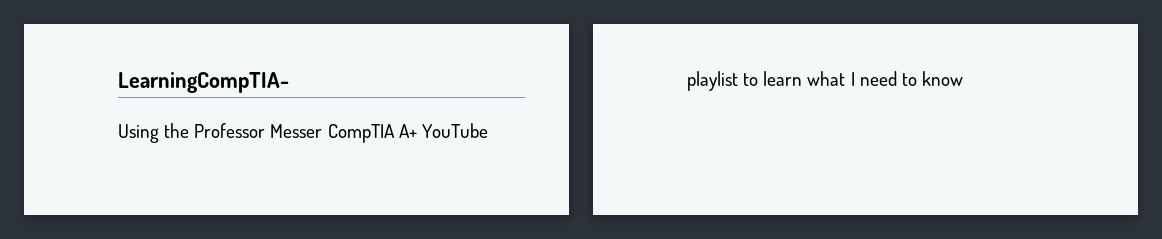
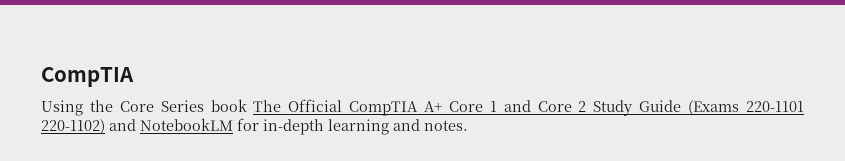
[118,72,289,93] LearningCompTIA- -> [41,67,134,87] CompTIA
[194,123,488,143] [687,71,963,91] Professor Messer CompTIA A+ YouTube playlist to learn what I need to know -> [119,99,804,116] [41,118,468,135] Core Series book The Official CompTIA A+ Core 1 and Core 2 Study Guide (Exams 220-1101 220-1102) and NotebookLM for in-depth learning and notes.

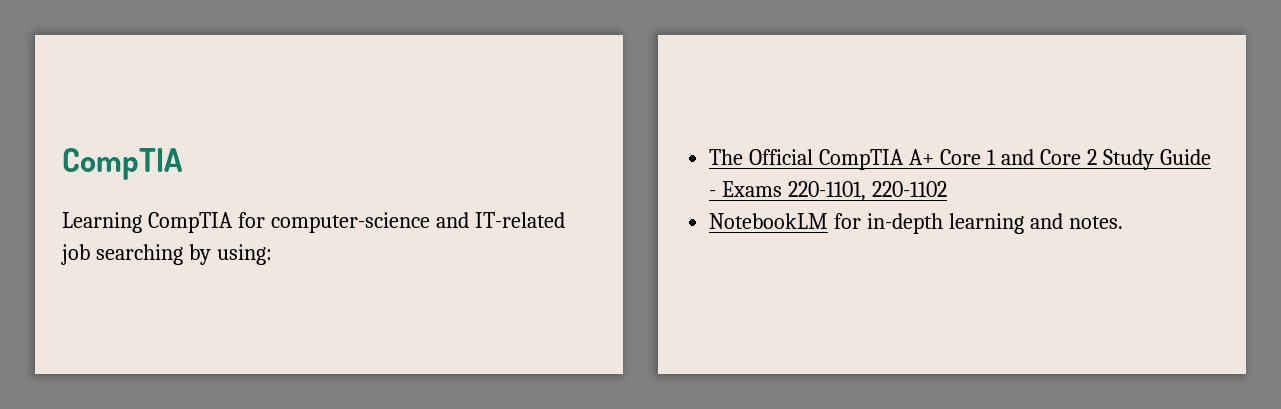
[41,99,247,116] Using the Core Series book -> [62,212,565,233] [61,244,272,265] Learning CompTIA for computer-science and IT-related job searching by using: //
[688,100,804,115] [41,119,136,134] (Exams 220-1101 220-1102) and -> [709,181,948,201] - Exams 220-1101, 220-1102 //

